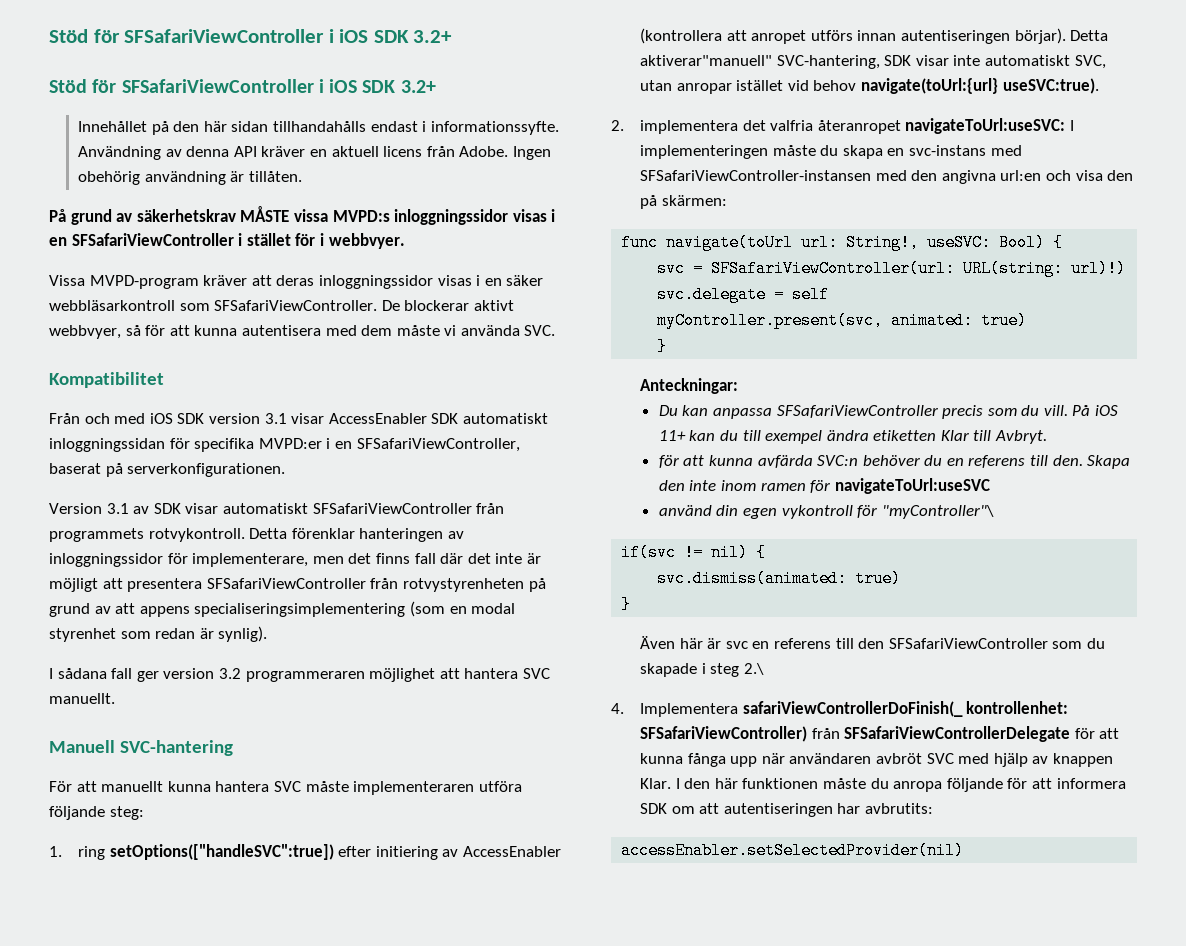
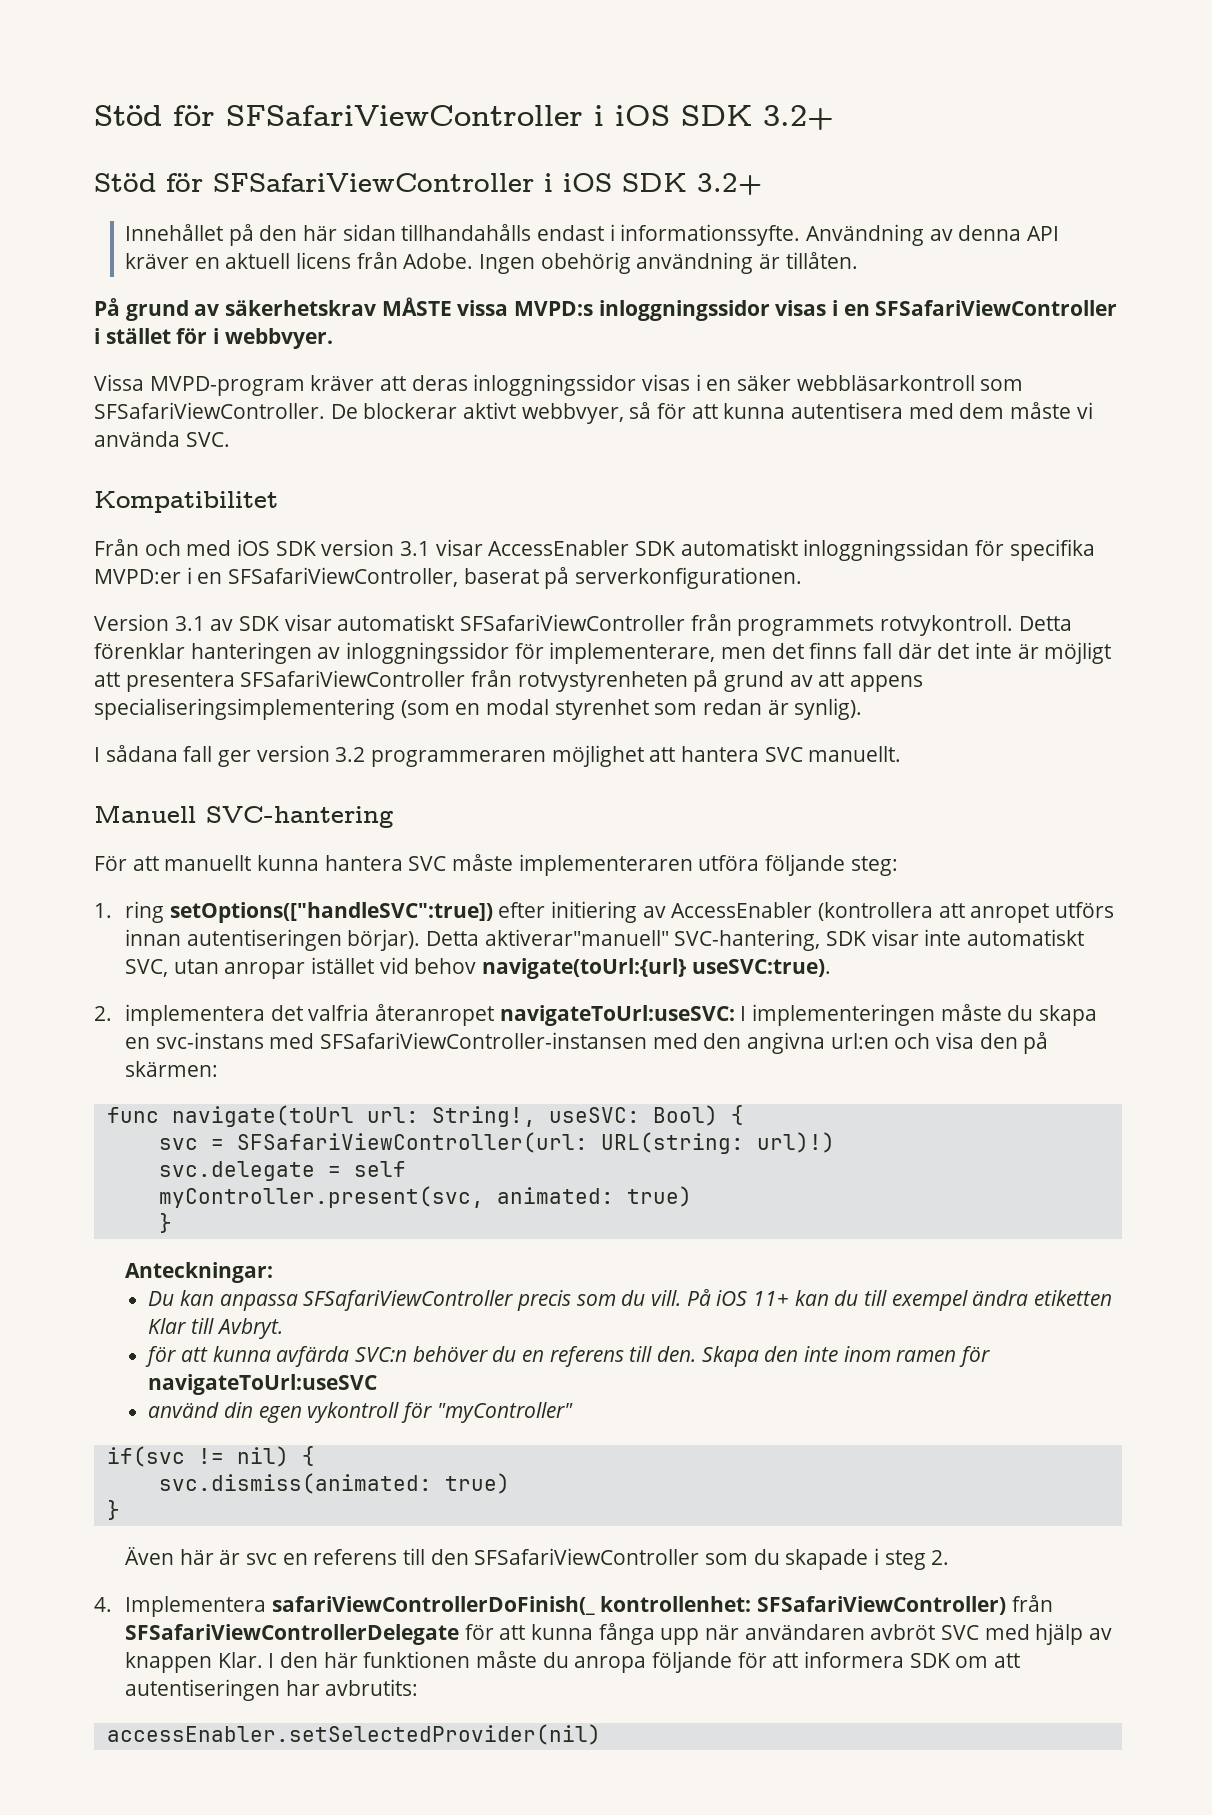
[881,505,994,519] "myController"\ -> [436,1402,573,1423] "myController"
[743,663,764,675] 2.\ -> [931,1550,950,1565] 2.

